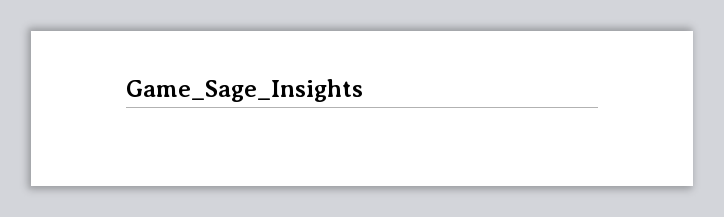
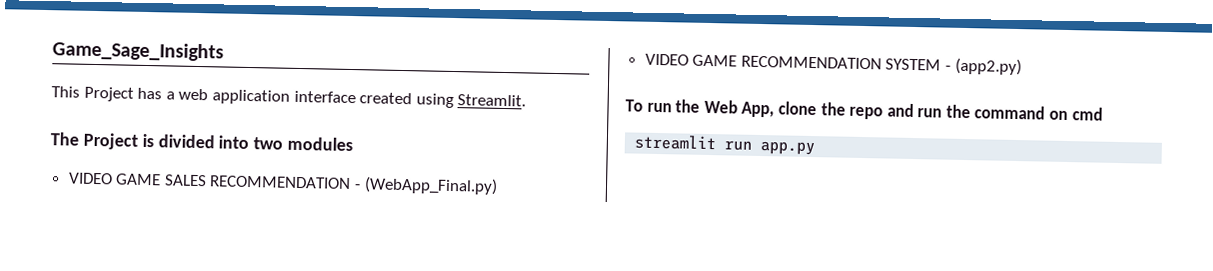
(363, 90) none -> [51,86,527,109] [50,132,354,152] [67,172,498,195] [644,53,1022,76] [625,99,1103,121] [634,134,816,156] // This Project has a web application interface created using Streamlit. // The Project is divided into two modules // VIDEO GAME SALES RECOMMENDATION - (WebApp_Final.py) // VIDEO GAME RECOMMENDATION SYSTEM - (app2.py) // To run the Web App, clone the repo and run the command on cmd // streamlit run app.py

